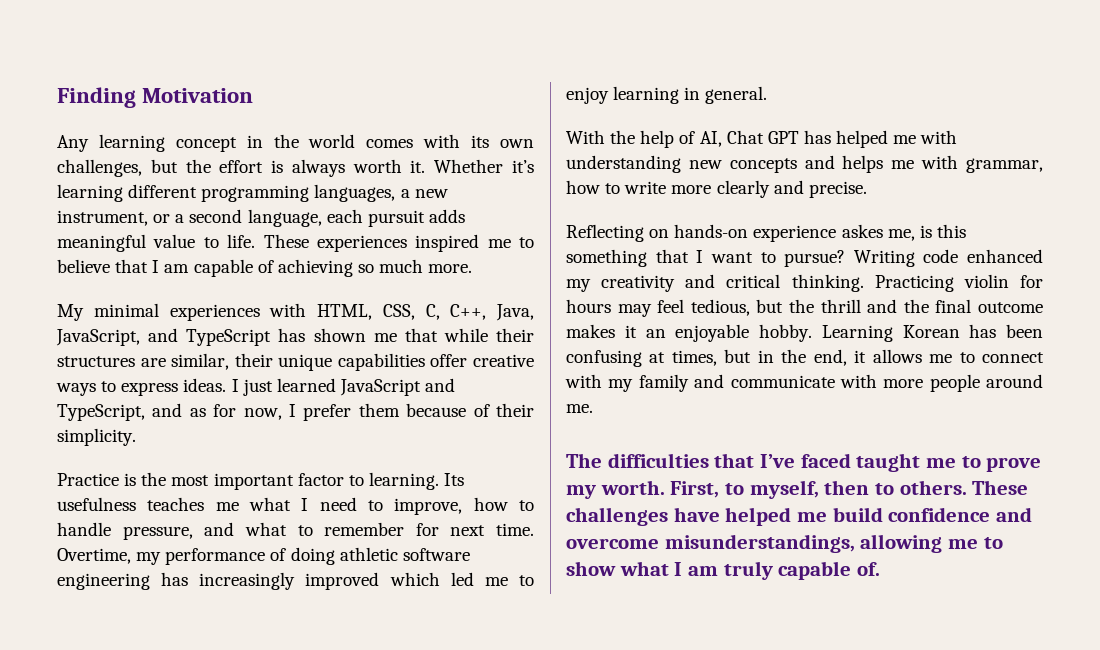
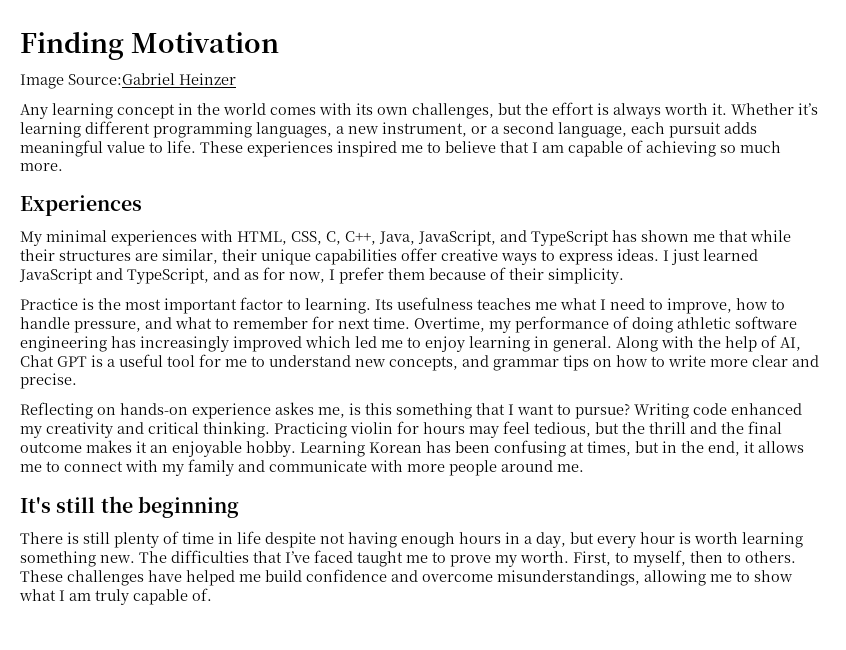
(254, 95) none -> [20,73,236,89] // Image Source:Gabriel Heinzer
(473, 268) none -> [20,195,142,216] // Experiences
[566,130,605,144] // With -> [616,336,694,352] Along with
[803,130,958,148] [566,155,1043,173] has helped me with understanding new concepts and helps me with grammar, -> [91,354,612,371] is a useful tool for me to understand new concepts, and grammar tips on
[716,180,770,198] clearly -> [752,355,788,367] clear
(593, 408) none -> [20,496,239,518] [20,531,803,548] [20,551,135,567] It's still the beginning // There is still plenty of time in life despite not having enough hours in a day, but every hour is worth learning something new.

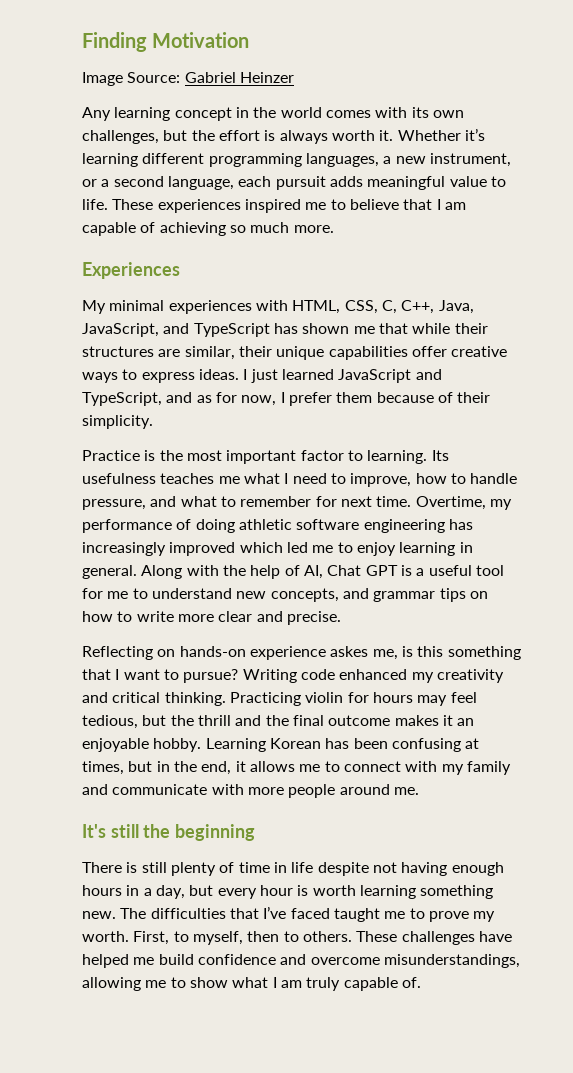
[68,73,175,85] Source:Gabriel -> [127,72,236,83] Source: Gabriel

